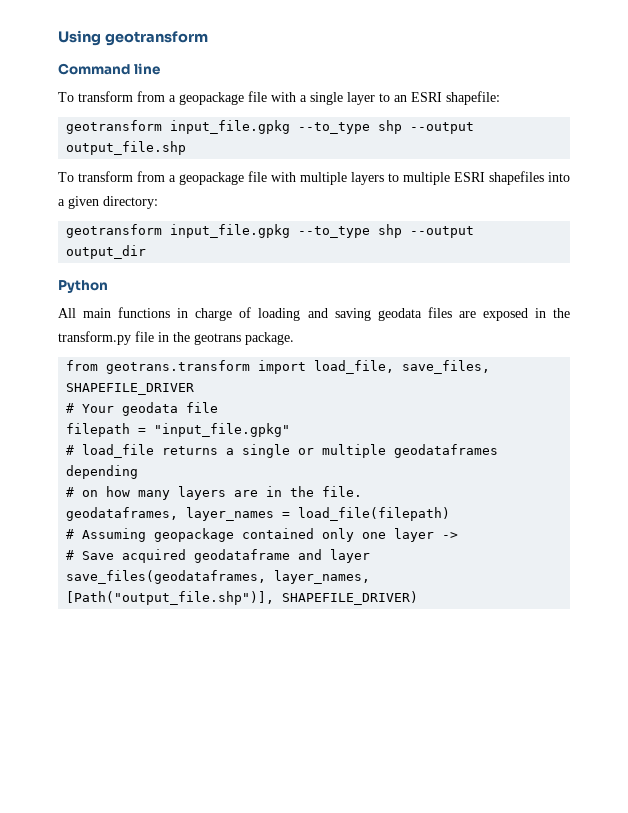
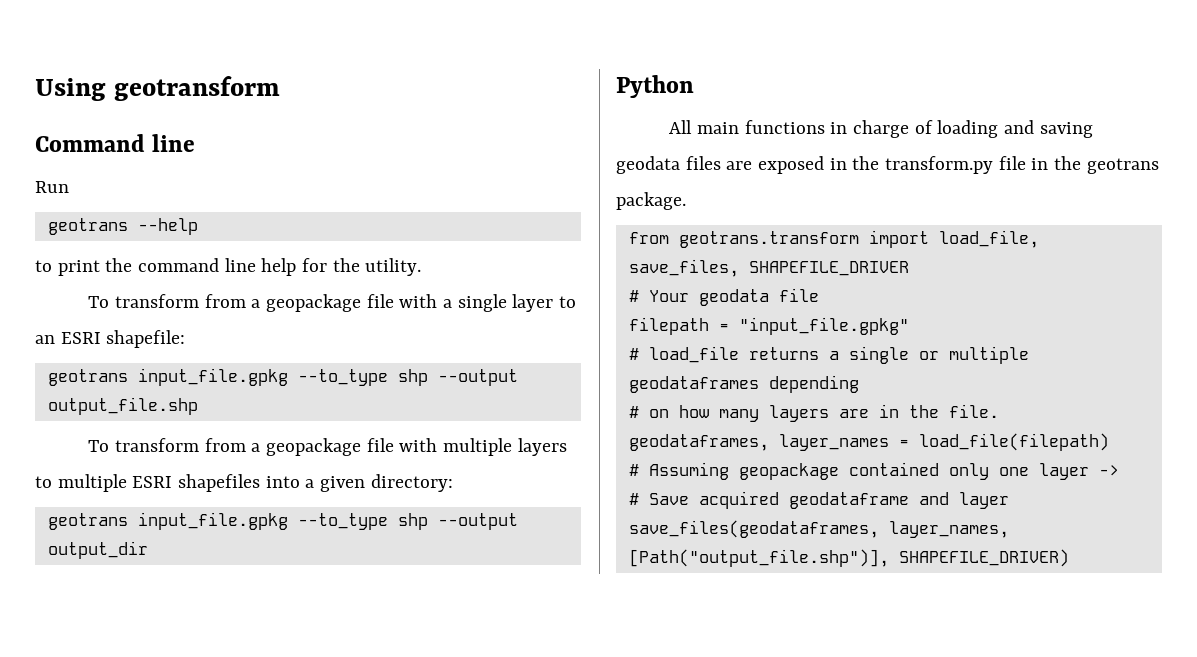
(160, 69) none -> [35,181,69,193] [47,218,198,235] [35,258,422,276] // Run // geotrans --help // to print the command line help for the utility.
[66,120,163,134] geotransform -> [47,369,128,386] geotrans
[66,224,163,238] geotransform -> [47,513,128,530] geotrans

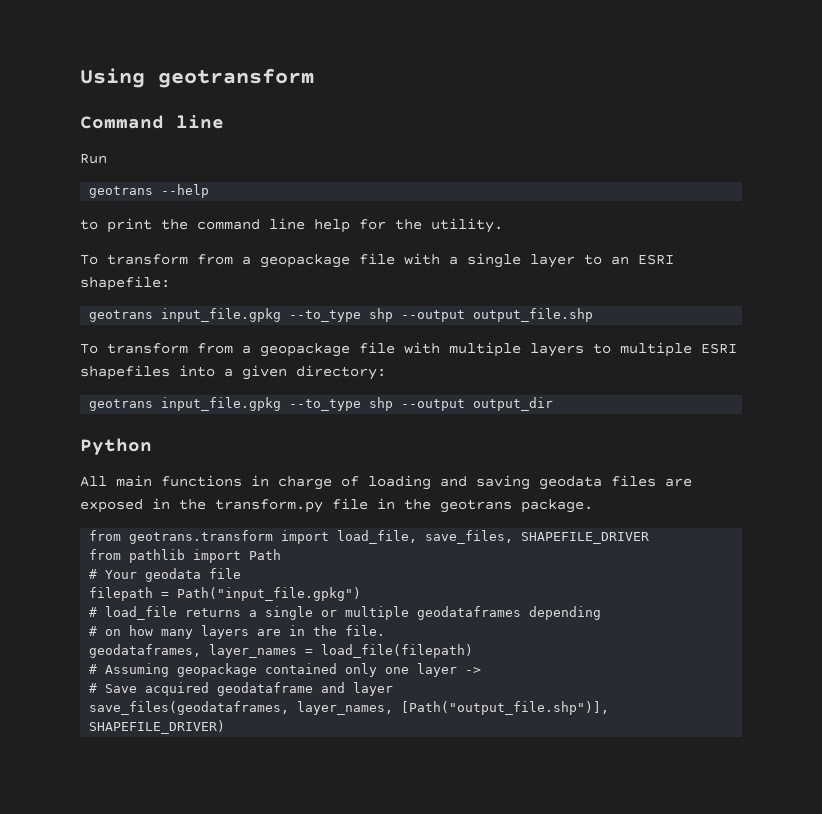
(909, 268) none -> [89,549,282,563] // from pathlib import Path
[738,317,909,335] "input_file.gpkg" -> [177,587,362,601] Path("input_file.gpkg")

